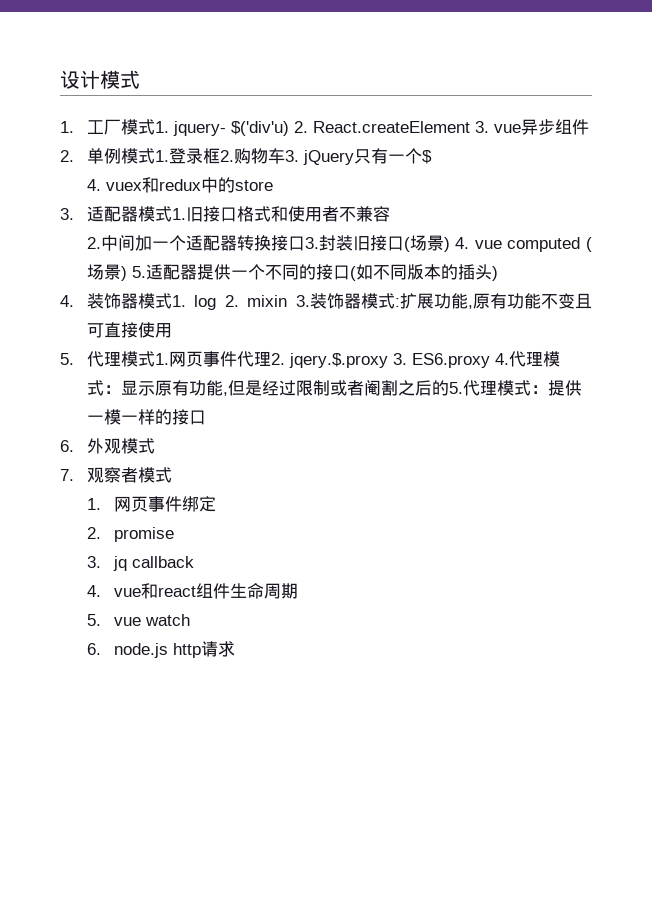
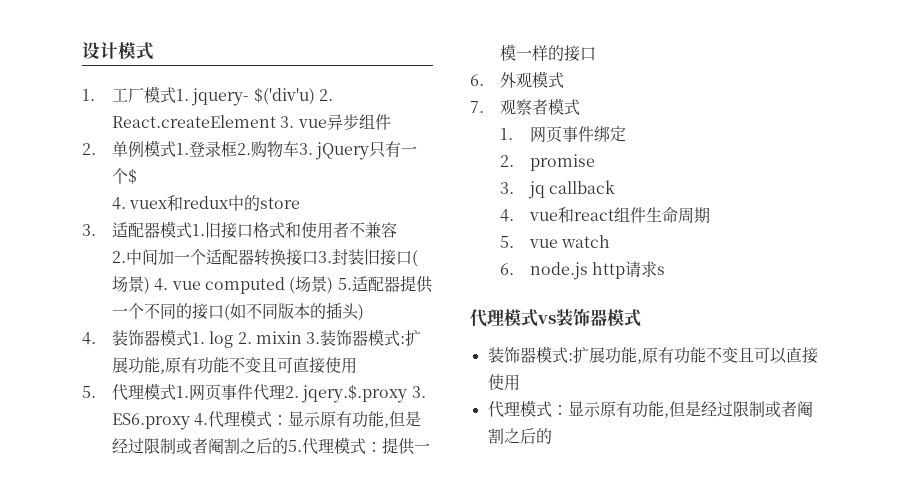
(235, 649) none -> [657,266,666,275] [470,308,641,327] [487,346,818,364] [487,374,520,391] [487,400,813,418] [487,428,552,444] s // 代理模式vs装饰器模式 // 装饰器模式:扩展功能,原有功能不变且可以直接使用 // 代理模式：显示原有功能,但是经过限制或者阉割之后的

